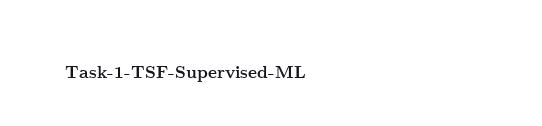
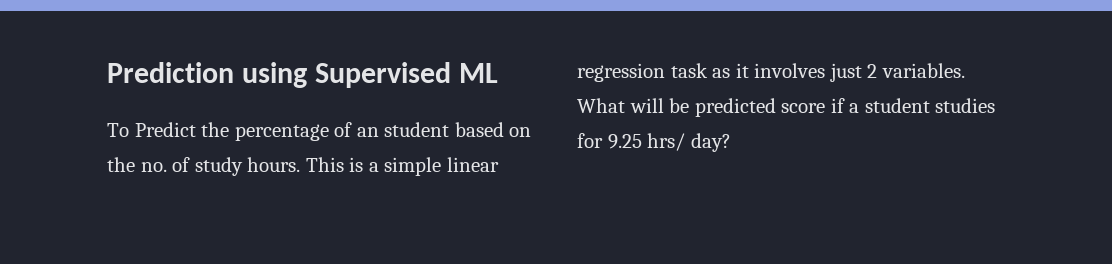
[65,65,306,82] Task-1-TSF-Supervised-ML -> [107,62,499,88] [107,122,532,141] [107,157,499,176] [577,63,965,82] [577,98,996,117] [577,133,731,152] Prediction using Supervised ML // To Predict the percentage of an student based on the no. of study hours. This is a simple linear regression task as it involves just 2 variables. What will be predicted score if a student studies for 9.25 hrs/ day?

